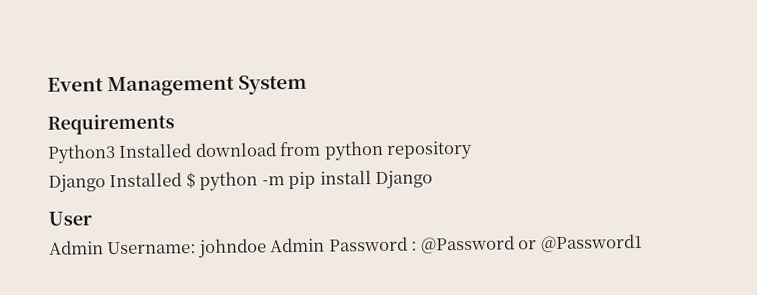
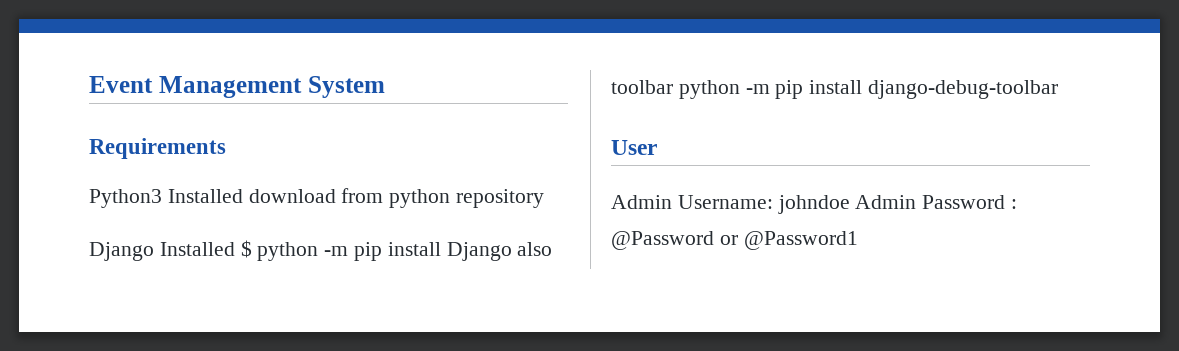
(434, 180) none -> [517,242,553,256] [611,80,1059,99] also toolbar python -m pip install django-debug-toolbar

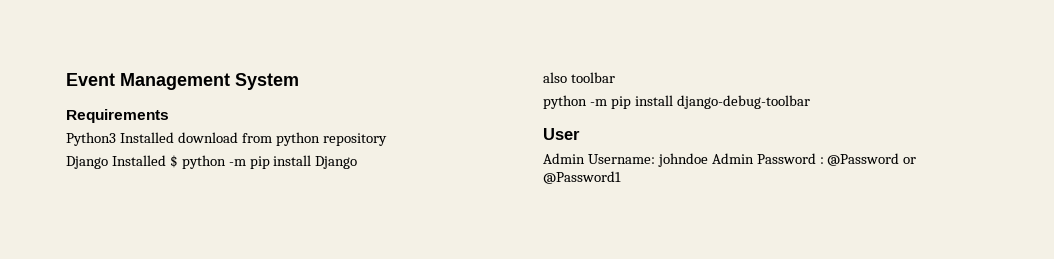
(512, 251) none -> (358, 162) //
(673, 87) none -> (615, 77) //

